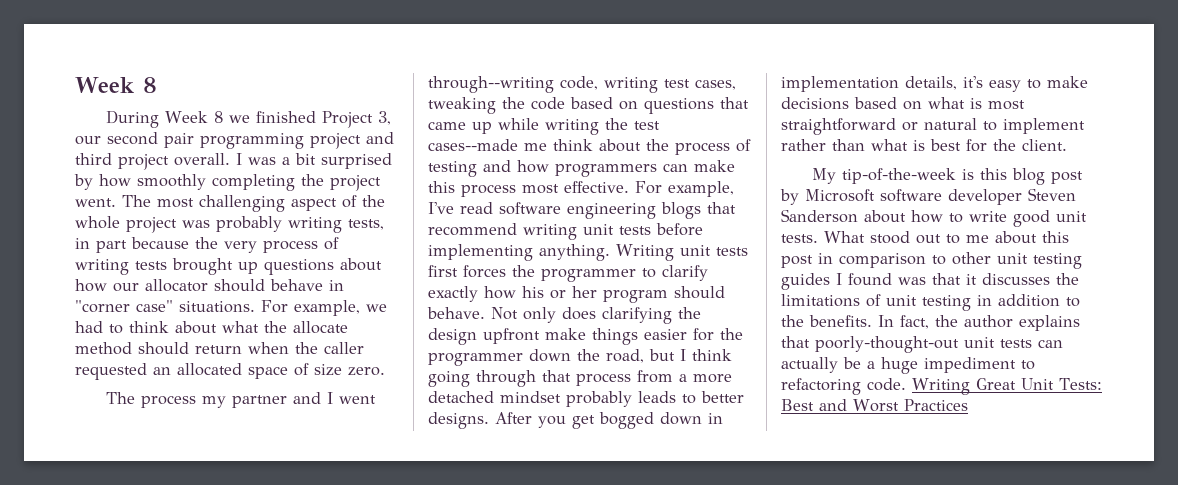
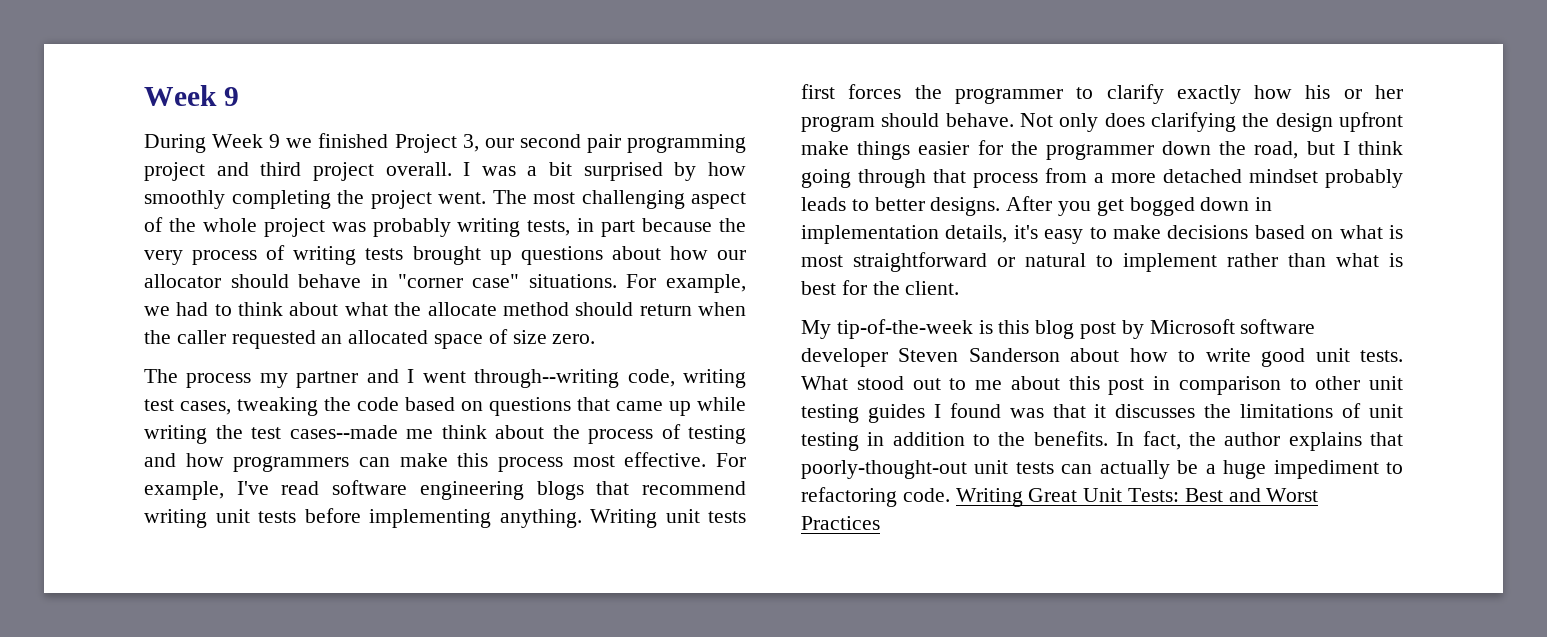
[75,77,157,93] Week 8 -> [144,85,239,106] Week 9
[214,111,224,123] 8 -> [269,134,281,148] 9

